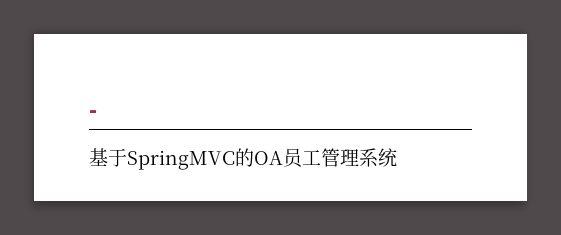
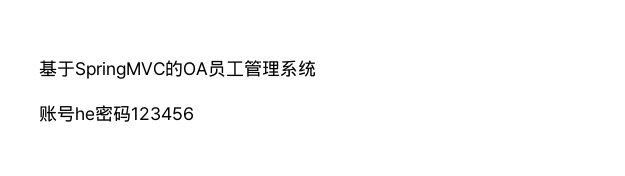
[89,110,97,119] - // -> (39, 68) none
(397, 157) none -> [39,105,194,122] // 账号he密码123456

